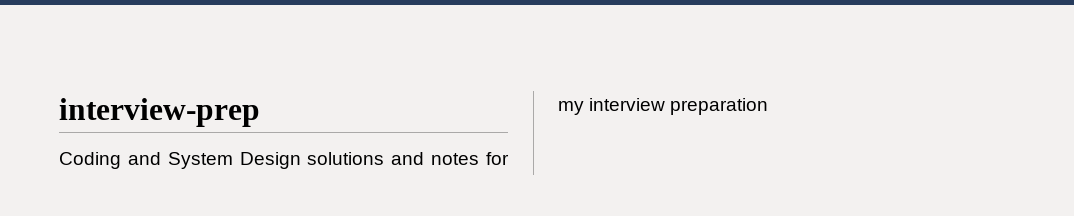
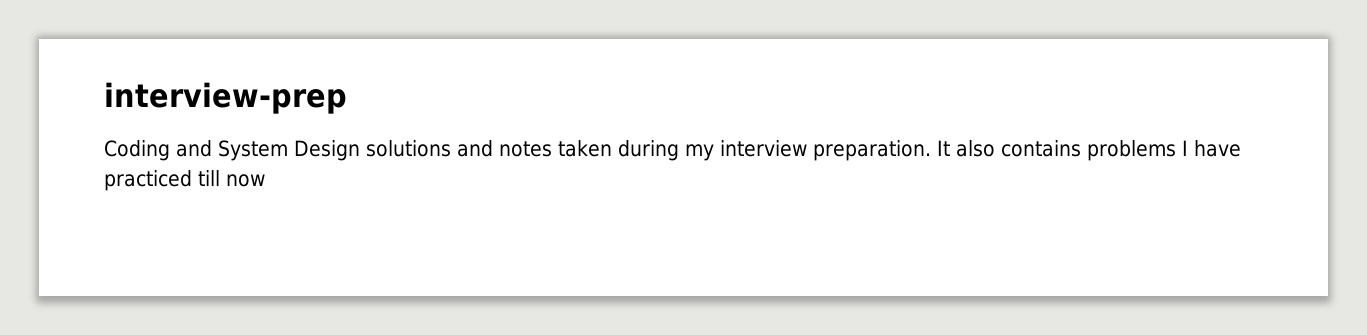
[486,152,510,165] [558,98,769,115] for my interview preparation -> [558,140,1241,161] [104,170,265,191] taken during my interview preparation. It also contains problems I have practiced till now

